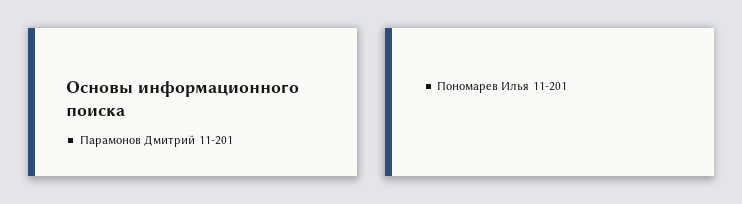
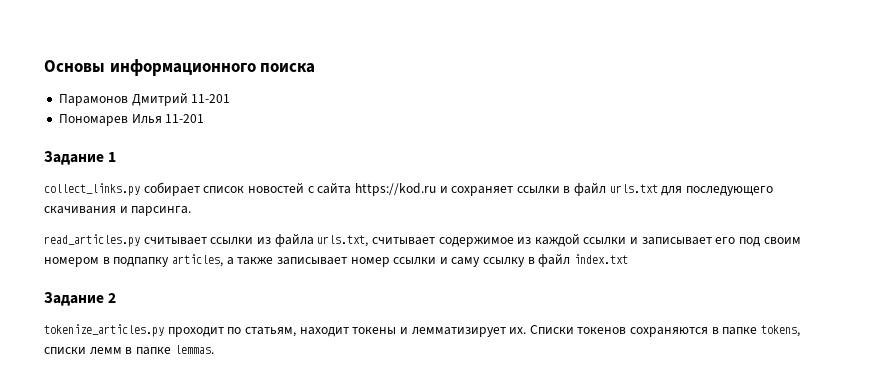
(567, 86) none -> [44,151,117,165] [44,182,774,196] [44,206,192,216] [44,233,801,247] [44,253,629,267] [44,292,117,306] [44,324,801,337] [44,345,214,355] // Задание 1 // collect_links.py собирает список новостей с сайта https://kod.ru и сохраняет ссылки в файл urls.txt для последующего скачивания и парсинга. // read_articles.py считывает ссылки из файла urls.txt, считывает содержимое из каждой ссылки и записывает его под своим номером в подпапку articles, а также записывает номер ссылки и саму ссылку в файл index.txt // Задание 2 // tokenize_articles.py проходит по статьям, находит токены и лемматизирует их. Списки токенов сохраняются в папке tokens, списки лемм в папке lemmas.

